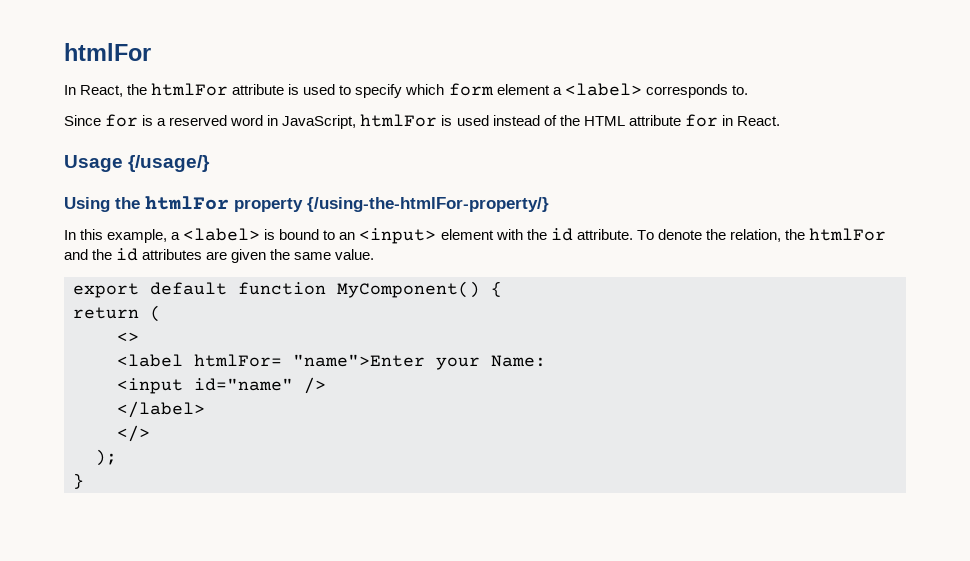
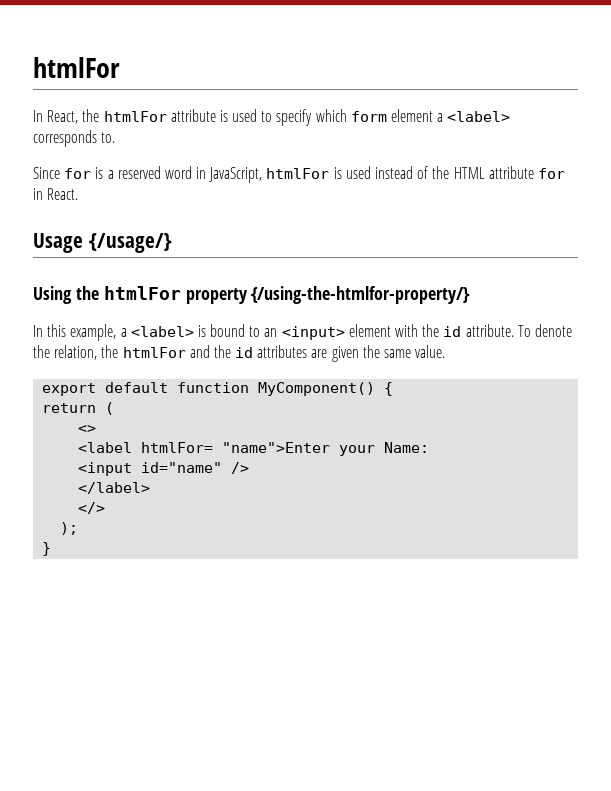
[307,197,549,212] {/using-the-htmlFor-property/} -> [251,286,471,304] {/using-the-htmlfor-property/}

